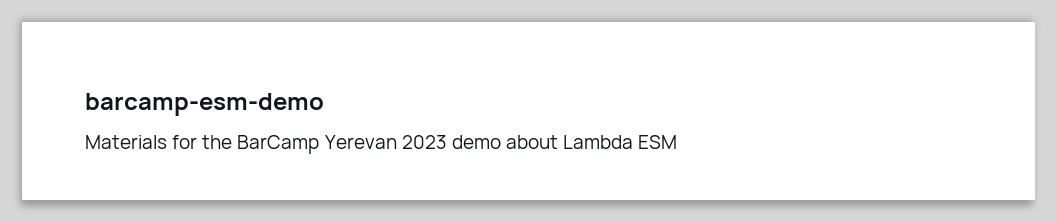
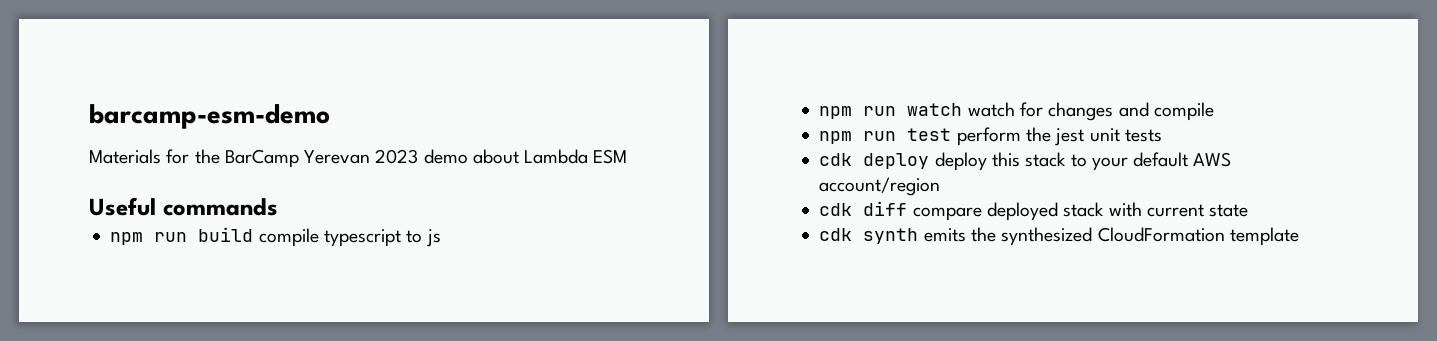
(678, 142) none -> [89,197,278,216] [110,227,441,247] [819,102,1214,121] [819,127,1162,146] [819,152,1232,171] [819,177,941,196] [819,201,1249,221] [819,227,1299,246] // Useful commands // npm run build compile typescript to js // npm run watch watch for changes and compile // npm run test perform the jest unit tests // cdk deploy deploy this stack to your default AWS account/region // cdk diff compare deployed stack with current state // cdk synth emits the synthesized CloudFormation template

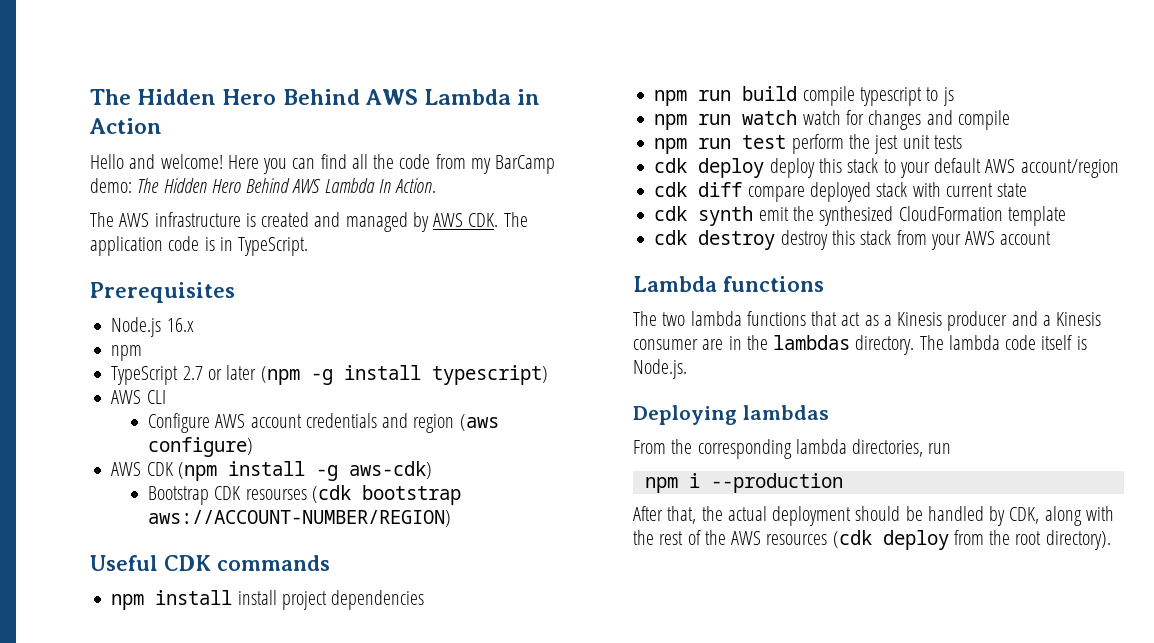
[89,104,330,129] [89,149,628,168] barcamp-esm-demo // Materials for the BarCamp Yerevan 2023 demo about Lambda ESM -> [90,89,541,105] [89,118,162,134] [90,154,556,174] [90,178,437,193] [90,212,528,232] [90,236,309,256] [90,282,235,303] [111,317,194,337] [111,345,143,361] [111,365,548,385] [111,390,166,404] [148,413,499,433] [148,437,254,457] [111,461,432,481] [148,485,461,505] [148,510,452,527] The Hidden Hero Behind AWS Lambda in Action // Hello and welcome! Here you can find all the code from my BarCamp demo: The Hidden Hero Behind AWS Lambda In Action. // The AWS infrastructure is created and managed by AWS CDK. The application code is in TypeScript. // Prerequisites // Node.js 16.x // npm // TypeScript 2.7 or later (npm -g install typescript) // AWS CLI // Configure AWS account credentials and region (aws configure) // AWS CDK (npm install -g aws-cdk) // Bootstrap CDK resourses (cdk bootstrap aws://ACCOUNT-NUMBER/REGION)
(156, 206) none -> [164,555,211,571] CDK
(278, 207) none -> [111,590,425,610] // npm install install project dependencies
[923,228,966,242] emits -> [758,207,789,221] emit
(1299, 236) none -> [654,230,1052,250] [633,276,824,292] [633,311,1102,331] [633,335,1087,355] [633,359,687,379] [633,405,829,425] [633,439,952,459] [644,473,843,493] [633,506,1114,526] [633,530,1111,550] // cdk destroy destroy this stack from your AWS account // Lambda functions // The two lambda functions that act as a Kinesis producer and a Kinesis consumer are in the lambdas directory. The lambda code itself is Node.js. // Deploying lambdas // From the corresponding lambda directories, run // npm i --production // After that, the actual deployment should be handled by CDK, along with the rest of the AWS resources (cdk deploy from the root directory).

